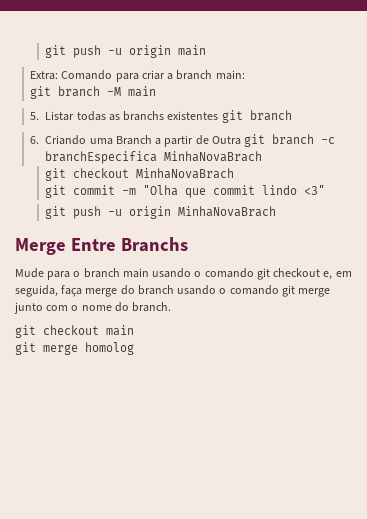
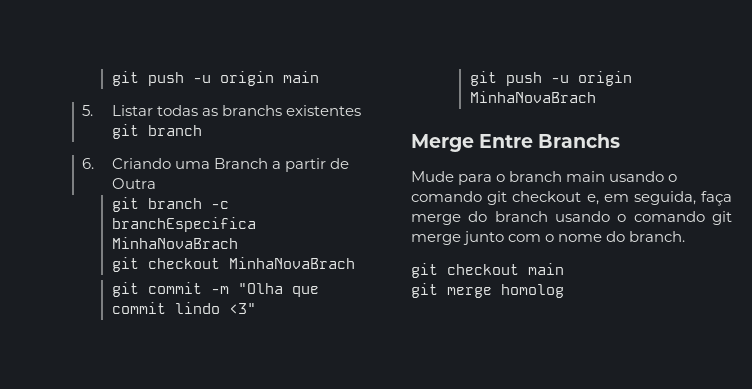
[30,70,245,82] [30,86,157,99] // Extra: Comando para criar a branch main: // git branch -M main -> (319, 77) none
(241, 140) none -> (156, 183) //

